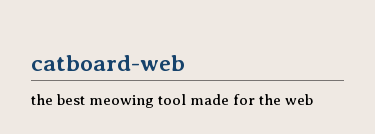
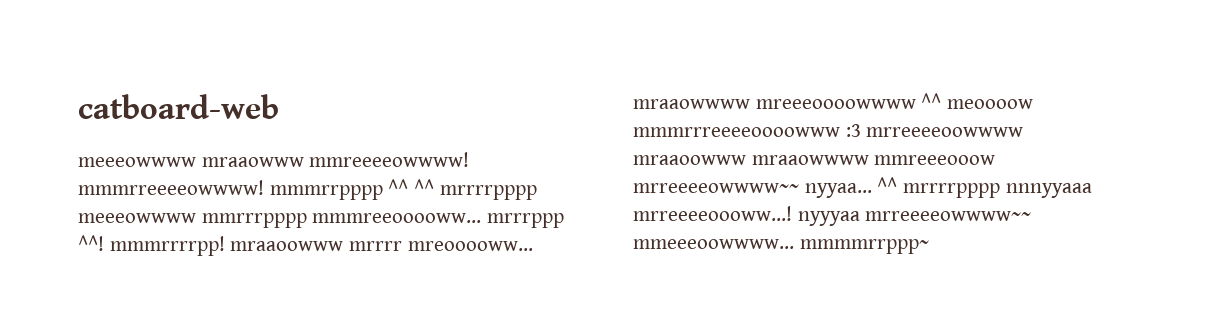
[31,94,314,108] the best meowing tool made for the web -> [78,152,470,167] [78,179,537,200] [78,213,565,228] [78,235,533,256] [633,93,1034,109] [633,124,1024,137] [633,155,996,165] [633,177,1092,198] [633,206,1032,226] [633,239,929,254] meeeowwww mraaowww mmreeeeowwww! mmmrreeeeowwww! mmmrrpppp ^^ ^^ mrrrrpppp meeeowwww mmrrrpppp mmmreeooooww... mrrrppp ^^! mmmrrrrpp! mraaoowww mrrrr mreooooww... mraaowwww mreeeoooowwww ^^ meoooow mmmrrreeeeoooowww :3 mrreeeeoowwww mraaoowww mraaowwww mmreeeooow mrreeeeowwww~~ nyyaa... ^^ mrrrrpppp nnnyyaaa mrreeeeoooww...! nyyyaa mrreeeeowwww~~ mmeeeoowwww... mmmmrrppp~

